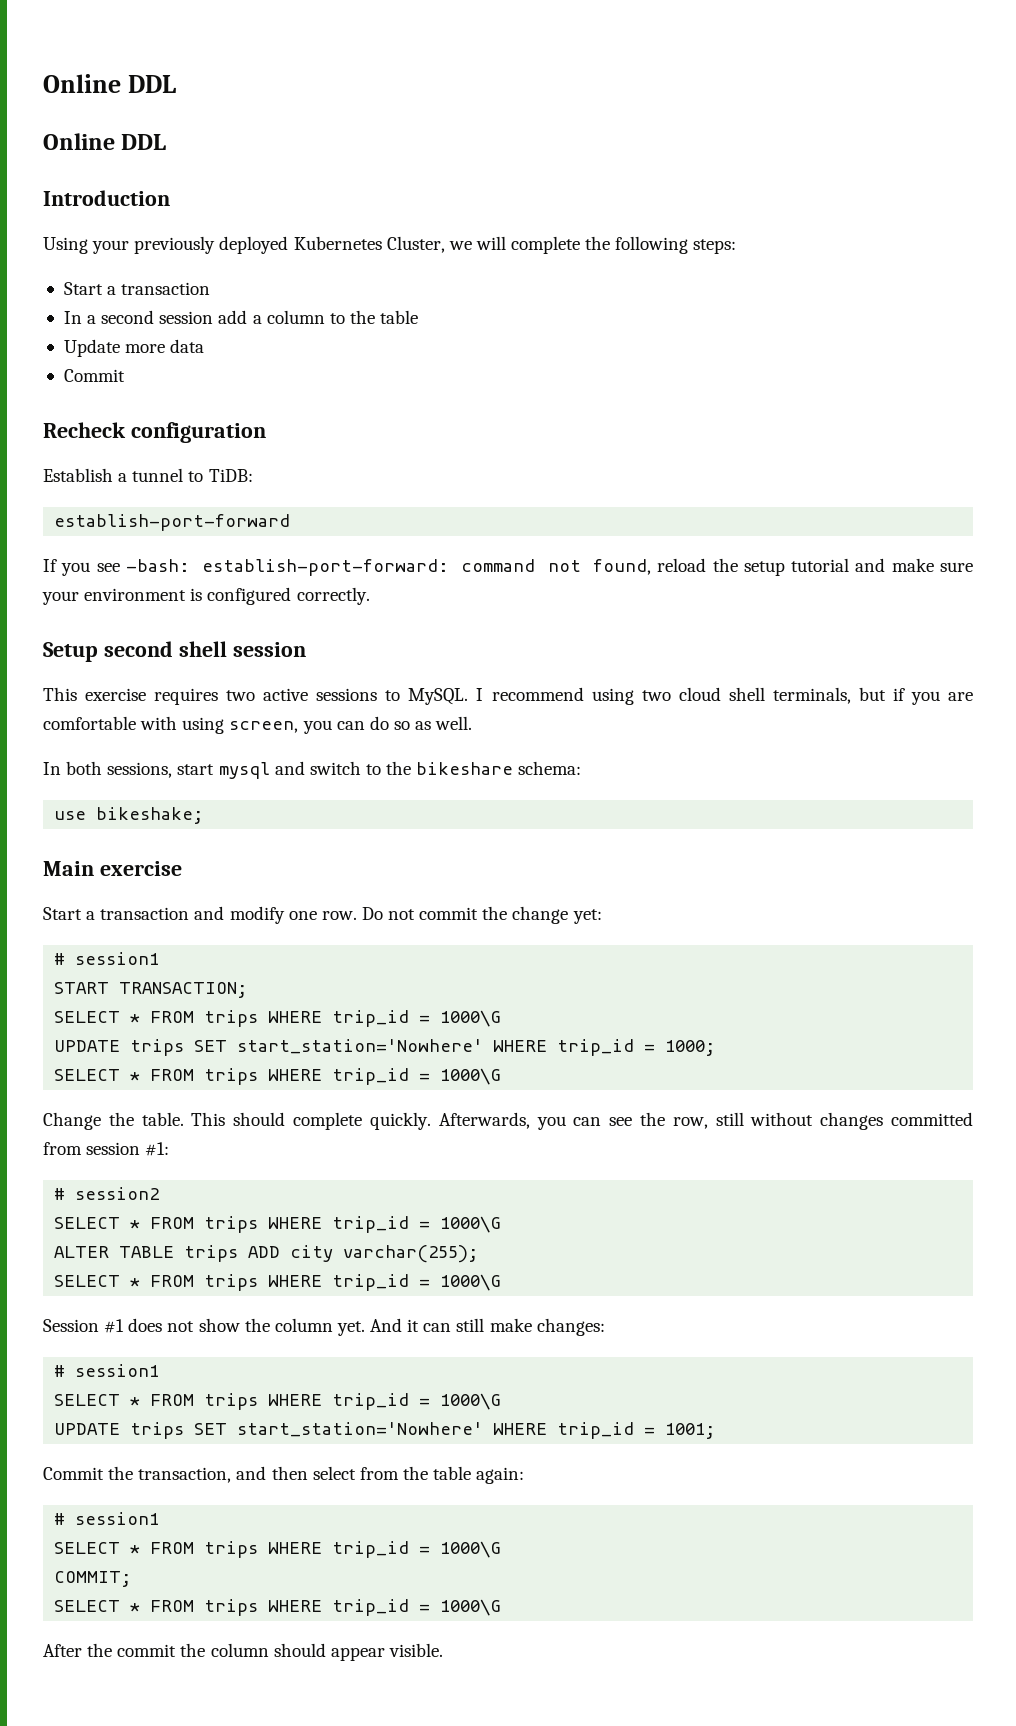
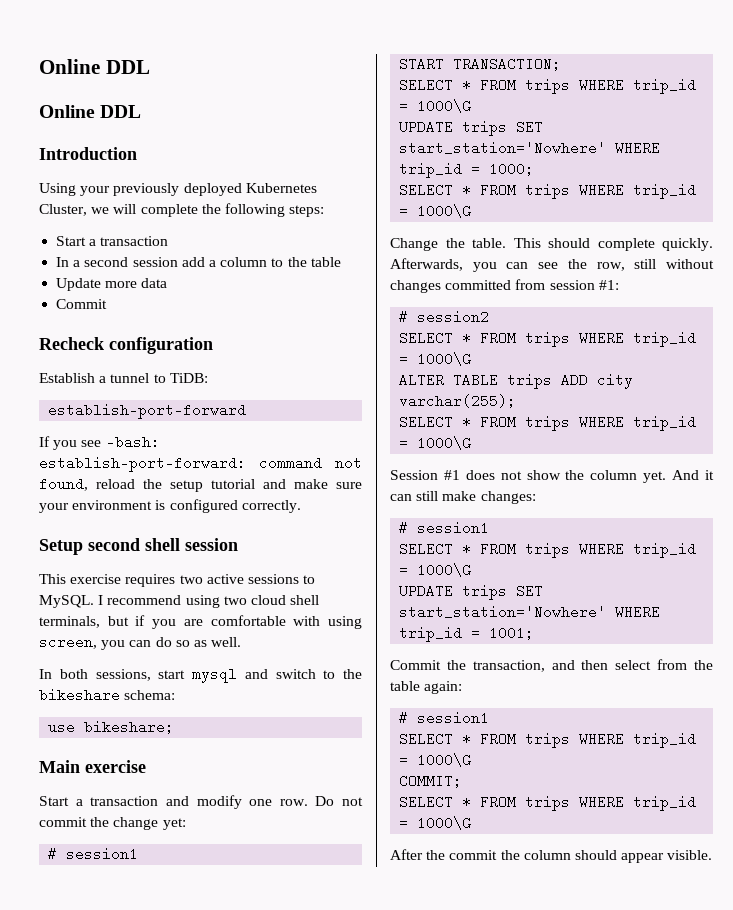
[96,807,204,824] bikeshake; -> [84,720,175,734] bikeshare;

